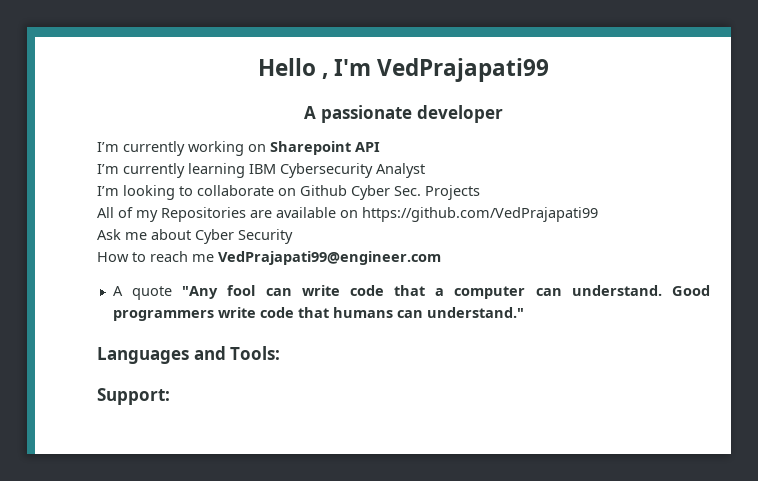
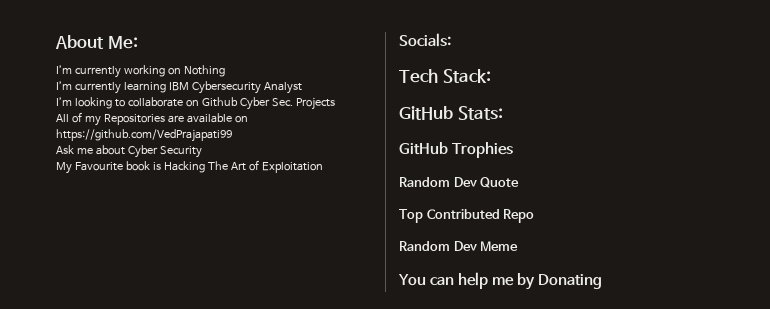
[257,58,550,82] [304,105,503,123] Hello , I'm VedPrajapati99 // A passionate developer -> [55,35,138,49] About Me:
[270,141,380,155] Sharepoint API -> [183,65,225,77] Nothing
[97,251,441,265] [112,285,710,300] [112,307,524,321] [97,346,281,364] [97,388,170,405] How to reach me VedPrajapati99@engineer.com // A quote "Any fool can write code that a computer can understand. Good programmers write code that humans can understand." // Languages and Tools: // Support: -> [56,160,323,174] [399,33,451,47] [399,69,491,83] [399,106,503,120] [399,142,514,158] [399,177,520,188] [399,209,535,223] [399,241,519,251] [398,272,603,290] My Favourite book is Hacking The Art of Exploitation // Socials: // Tech Stack: // GitHub Stats: // GitHub Trophies // Random Dev Quote // Top Contributed Repo // Random Dev Meme // You can help me by Donating

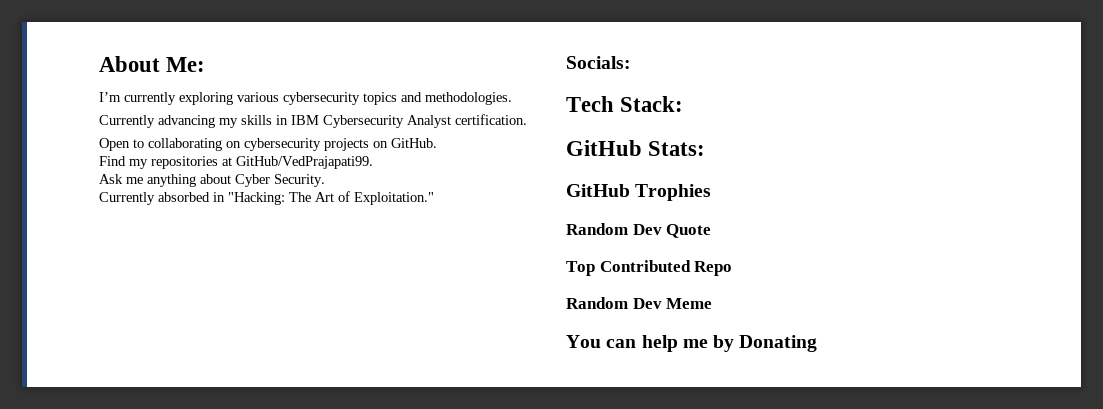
[123,65,225,77] [56,81,302,94] [56,97,335,110] [56,112,248,126] [56,129,232,142] working on Nothing // I’m currently learning IBM Cybersecurity Analyst // I’m looking to collaborate on Github Cyber Sec. Projects // All of my Repositories are available on https://github.com/VedPrajapati99 -> [179,92,512,105] [99,114,527,128] [99,138,437,151] [99,156,373,169] exploring various cybersecurity topics and methodologies. // Currently advancing my skills in IBM Cybersecurity Analyst certification. // Open to collaborating on cybersecurity projects on GitHub. // Find my repositories at GitHub/VedPrajapati99.
(93, 151) none -> [147,174,196,187] anything
[159,146,202,158] [56,161,205,174] Security // My Favourite book is Hacking -> [274,174,325,187] [99,192,285,205] Security. // Currently absorbed in "Hacking:
[261,162,323,173] Exploitation -> [354,192,434,205] Exploitation."

